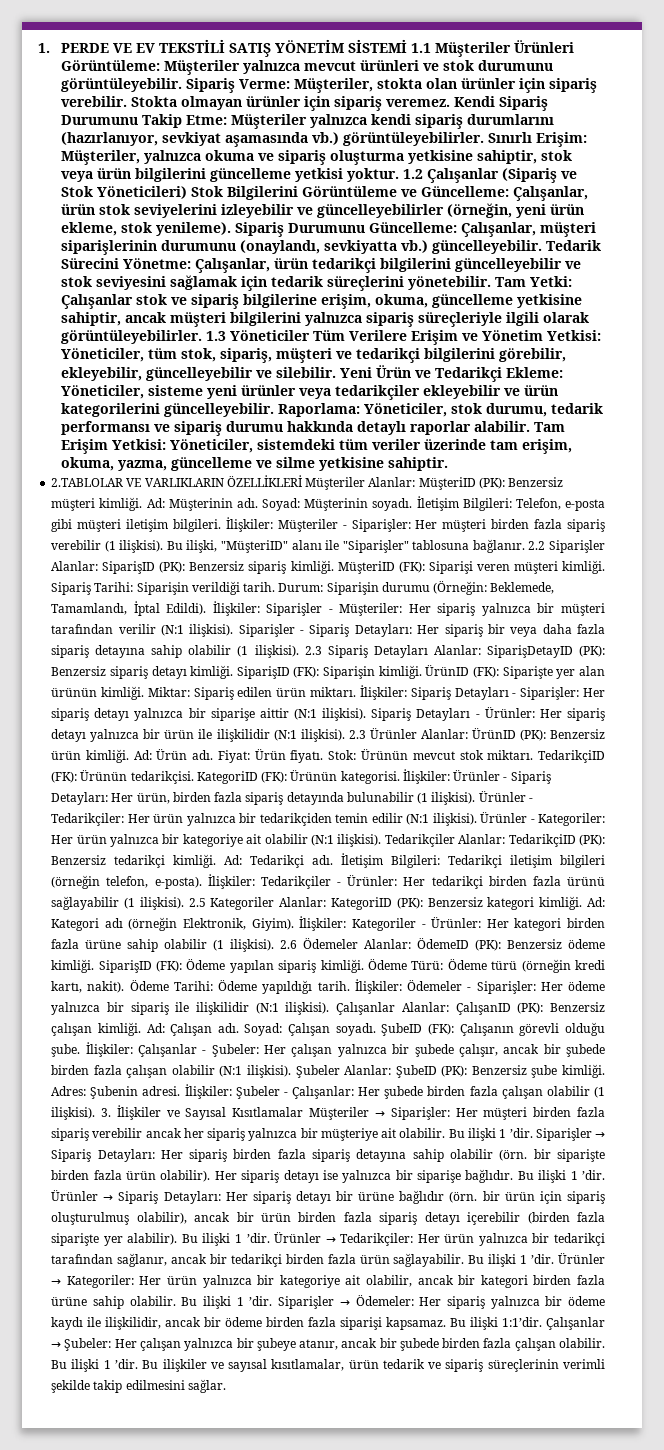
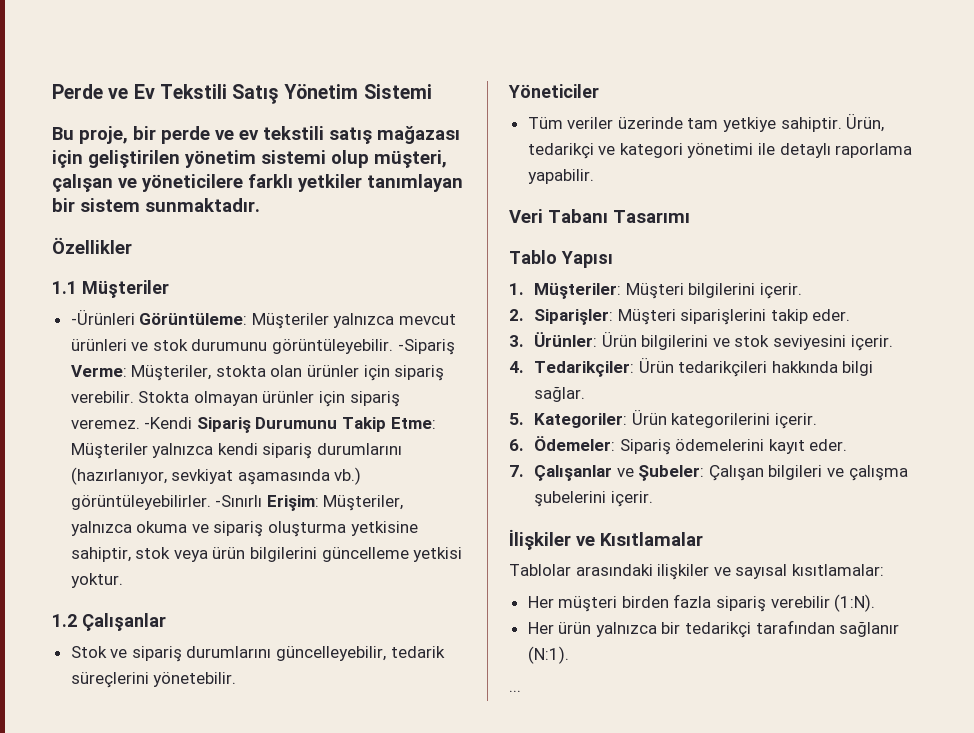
[38,39,408,57] 1. PERDE VE EV TEKSTİLİ SATIŞ YÖNETİM SİSTEMİ -> [52,84,432,104] [52,126,460,144] [52,150,447,168] [52,174,463,192] [52,198,260,212] [52,237,132,254] Perde ve Ev Tekstili Satış Yönetim Sistemi // Bu proje, bir perde ve ev tekstili satış mağazası için geliştirilen yönetim sistemi olup müşteri, çalışan ve yöneticilere farklı yetkiler tanımlayan bir sistem sunmaktadır. // Özellikler //
[514,40,575,53] Ürünleri -> [70,309,135,325] // -Ürünleri
[186,78,236,93] Sipariş -> [397,339,455,355] -Sipariş
[454,96,496,107] Kendi -> [144,417,193,429] -Kendi
[488,132,533,143] Sınırlı -> [215,495,263,507] -Sınırlı
(400, 175) none -> (123, 580) //
[502,168,578,183] [61,186,589,201] [61,203,585,218] [61,222,597,237] [61,240,602,255] [61,258,582,273] [61,275,573,291] [61,294,583,309] [61,312,590,327] [61,330,602,345] [61,348,567,363] [61,365,564,382] [61,385,559,400] [61,403,604,417] [61,421,566,436] [61,439,573,454] [61,457,449,471] [51,475,564,490] [51,496,606,511] [51,517,605,532] [51,539,605,553] [51,560,605,574] [51,581,555,595] [51,601,605,616] [51,624,605,637] [51,645,605,658] [51,665,605,679] [51,685,605,700] [51,707,605,721] [51,728,605,742] [51,749,605,763] [51,769,551,784] [51,791,533,805] [51,812,606,826] [51,834,605,847] [51,853,606,868] [51,874,606,889] [51,896,605,910] [51,916,606,931] [51,938,605,952] [51,959,605,973] [51,979,606,994] [51,1002,605,1015] [51,1022,605,1036] [51,1042,605,1057] [51,1064,605,1078] [51,1084,605,1099] [51,1105,605,1120] [51,1128,605,1141] [51,1149,605,1162] [51,1169,605,1183] [51,1190,605,1204] [51,1212,605,1225] [51,1232,414,1246] (Sipariş ve Stok Yöneticileri) Stok Bilgilerini Görüntüleme ve Güncelleme: Çalışanlar, ürün stok seviyelerini izleyebilir ve güncelleyebilirler (örneğin, yeni ürün ekleme, stok yenileme). Sipariş Durumunu Güncelleme: Çalışanlar, müşteri siparişlerinin durumunu (onaylandı, sevkiyatta vb.) güncelleyebilir. Tedarik Sürecini Yönetme: Çalışanlar, ürün tedarikçi bilgilerini güncelleyebilir ve stok seviyesini sağlamak için tedarik süreçlerini yönetebilir. Tam Yetki: Çalışanlar stok ve sipariş bilgilerine erişim, okuma, güncelleme yetkisine sahiptir, ancak müşteri bilgilerini yalnızca sipariş süreçleriyle ilgili olarak görüntüleyebilirler. 1.3 Yöneticiler Tüm Verilere Erişim ve Yönetim Yetkisi: Yöneticiler, tüm stok, sipariş, müşteri ve tedarikçi bilgilerini görebilir, ekleyebilir, güncelleyebilir ve silebilir. Yeni Ürün ve Tedarikçi Ekleme: Yöneticiler, sisteme yeni ürünler veya tedarikçiler ekleyebilir ve ürün kategorilerini güncelleyebilir. Raporlama: Yöneticiler, stok durumu, tedarik performansı ve sipariş durumu hakkında detaylı raporlar alabilir. Tam Erişim Yetkisi: Yöneticiler, sistemdeki tüm veriler üzerinde tam erişim, okuma, yazma, güncelleme ve silme yetkisine sahiptir. // 2.TABLOLAR VE VARLIKLARIN ÖZELLİKLERİ Müşteriler Alanlar: MüşteriID (PK): Benzersiz müşteri kimliği. Ad: Müşterinin adı. Soyad: Müşterinin soyadı. İletişim Bilgileri: Telefon, e-posta gibi müşteri iletişim bilgileri. İlişkiler: Müşteriler - Siparişler: Her müşteri birden fazla sipariş verebilir (1 ilişkisi). Bu ilişki, "MüşteriID" alanı ile "Siparişler" tablosuna bağlanır. 2.2 Siparişler Alanlar: SiparişID (PK): Benzersiz sipariş kimliği. MüşteriID (FK): Siparişi veren müşteri kimliği. Sipariş Tarihi: Siparişin verildiği tarih. Durum: Siparişin durumu (Örneğin: Beklemede, Tamamlandı, İptal Edildi). İlişkiler: Siparişler - Müşteriler: Her sipariş yalnızca bir müşteri tarafından verilir (N:1 ilişkisi). Siparişler - Sipariş Detayları: Her sipariş bir veya daha fazla sipariş detayına sahip olabilir (1 ilişkisi). 2.3 Sipariş Detayları Alanlar: SiparişDetayID (PK): Benzersiz sipariş detayı kimliği. SiparişID (FK): Siparişin kimliği. ÜrünID (FK): Siparişte yer alan ürünün kimliği. Miktar: Sipariş edilen ürün miktarı. İlişkiler: Sipariş Detayları - Siparişler: Her sipariş detayı yalnızca bir siparişe aittir (N:1 ilişkisi). Sipariş Detayları - Ürünler: Her sipariş detayı yalnızca bir ürün ile ilişkilidir (N:1 ilişkisi). 2.3 Ürünler Alanlar: ÜrünID (PK): Benzersiz ürün kimliği. Ad: Ürün adı. Fiyat: Ürün fiyatı. Stok: Ürünün mevcut stok miktarı. TedarikçiID (FK): Ürünün tedarikçisi. KategoriID (FK): Ürünün kategorisi. İlişkiler: Ürünler - Sipariş Detayları: Her ürün, birden fazla sipariş detayında bulunabilir (1 ilişkisi). Ürünler - Tedarikçiler: Her ürün yalnızca bir tedarikçiden temin edilir (N:1 ilişkisi). Ürünler - Kategoriler: Her ürün yalnızca bir kategoriye ait olabilir (N:1 ilişkisi). Tedarikçiler Alanlar: TedarikçiID (PK): Benzersiz tedarikçi kimliği. Ad: Tedarikçi adı. İletişim Bilgileri: Tedarikçi iletişim bilgileri (örneğin telefon, e-posta). İlişkiler: Tedarikçiler - Ürünler: Her tedarikçi birden fazla ürünü sağlayabilir (1 ilişkisi). 2.5 Kategoriler Alanlar: KategoriID (PK): Benzersiz kategori kimliği. Ad: Kategori adı (örneğin Elektronik, Giyim). İlişkiler: Kategoriler - Ürünler: Her kategori birden fazla ürüne sahip olabilir (1 ilişkisi). 2.6 Ödemeler Alanlar: ÖdemeID (PK): Benzersiz ödeme kimliği. SiparişID (FK): Ödeme yapılan sipariş kimliği. Ödeme Türü: Ödeme türü (örneğin kredi kartı, nakit). Ödeme Tarihi: Ödeme yapıldığı tarih. İlişkiler: Ödemeler - Siparişler: Her ödeme yalnızca bir sipariş ile ilişkilidir (N:1 ilişkisi). Çalışanlar Alanlar: ÇalışanID (PK): Benzersiz çalışan kimliği. Ad: Çalışan adı. Soyad: Çalışan soyadı. ŞubeID (FK): Çalışanın görevli olduğu şube. İlişkiler: Çalışanlar - Şubeler: Her çalışan yalnızca bir şubede çalışır, ancak bir şubede birden fazla çalışan olabilir (N:1 ilişkisi). Şubeler Alanlar: ŞubeID (PK): Benzersiz şube kimliği. Adres: Şubenin adresi. İlişkiler: Şubeler - Çalışanlar: Her şubede birden fazla çalışan olabilir (1 ilişkisi). 3. İlişkiler ve Sayısal Kısıtlamalar Müşteriler → Siparişler: Her müşteri birden fazla sipariş verebilir ancak her sipariş yalnızca bir müşteriye ait olabilir. Bu ilişki 1 ’dir. Siparişler → Sipariş Detayları: Her sipariş birden fazla sipariş detayına sahip olabilir (örn. bir siparişte birden fazla ürün olabilir). Her sipariş detayı ise yalnızca bir siparişe bağlıdır. Bu ilişki 1 ’dir. Ürünler → Sipariş Detayları: Her sipariş detayı bir ürüne bağlıdır (örn. bir ürün için sipariş oluşturulmuş olabilir), ancak bir ürün birden fazla sipariş detayı içerebilir (birden fazla siparişte yer alabilir). Bu ilişki 1 ’dir. Ürünler → Tedarikçiler: -> [70,646,445,662] [70,672,237,688] [508,84,599,98] [527,113,885,132] [527,143,913,159] [527,169,594,184] [509,209,690,223] [509,250,613,268] [509,283,802,299] [509,309,851,325] [509,331,893,351] [509,357,874,377] [534,386,586,402] [509,409,817,429] [509,436,848,455] [509,465,908,481] [534,491,653,507] [509,529,703,550] [509,564,884,580] [527,594,876,612] // Stok ve sipariş durumlarını güncelleyebilir, tedarik süreçlerini yönetebilir. // Yöneticiler // Tüm veriler üzerinde tam yetkiye sahiptir. Ürün, tedarikçi ve kategori yönetimi ile detaylı raporlama yapabilir. // Veri Tabanı Tasarımı // Tablo Yapısı // 1. Müşteriler: Müşteri bilgilerini içerir. // 2. Siparişler: Müşteri siparişlerini takip eder. // 3. Ürünler: Ürün bilgilerini ve stok seviyesini içerir. // 4. Tedarikçiler: Ürün tedarikçileri hakkında bilgi sağlar. // 5. Kategoriler: Ürün kategorilerini içerir. // 6. Ödemeler: Sipariş ödemelerini kayıt eder. // 7. Çalışanlar ve Şubeler: Çalışan bilgileri ve çalışma şubelerini içerir. // İlişkiler ve Kısıtlamalar // Tablolar arasındaki ilişkiler ve sayısal kısıtlamalar: // Her müşteri birden fazla sipariş verebilir (1:N). //
[117,1253,605,1267] [51,1275,606,1288] [51,1295,605,1309] [51,1317,605,1330] [51,1338,605,1351] [51,1359,605,1372] [51,1379,226,1393] sağlanır, ancak bir tedarikçi birden fazla ürün sağlayabilir. Bu ilişki 1 ’dir. Ürünler → Kategoriler: Her ürün yalnızca bir kategoriye ait olabilir, ancak bir kategori birden fazla ürüne sahip olabilir. Bu ilişki 1 ’dir. Siparişler → Ödemeler: Her sipariş yalnızca bir ödeme kaydı ile ilişkilidir, ancak bir ödeme birden fazla siparişi kapsamaz. Bu ilişki 1:1’dir. Çalışanlar → Şubeler: Her çalışan yalnızca bir şubeye atanır, ancak bir şubede birden fazla çalışan olabilir. Bu ilişki 1 ’dir. Bu ilişkiler ve sayısal kısıtlamalar, ürün tedarik ve sipariş süreçlerinin verimli şekilde takip edilmesini sağlar. -> [839,621,900,637] [527,646,569,664] [509,690,521,692] sağlanır (N:1). // ...

